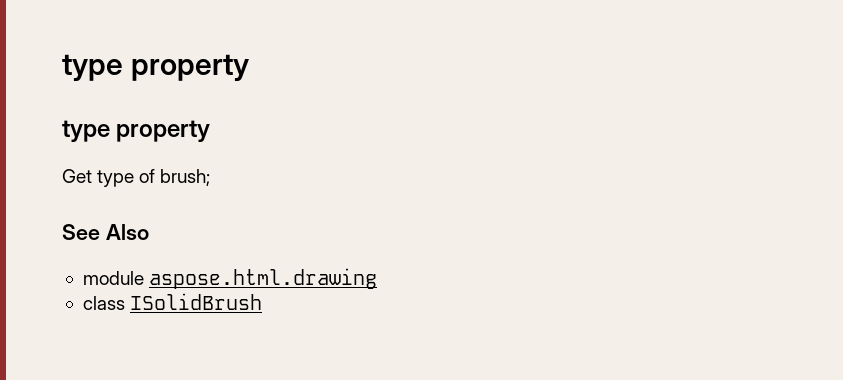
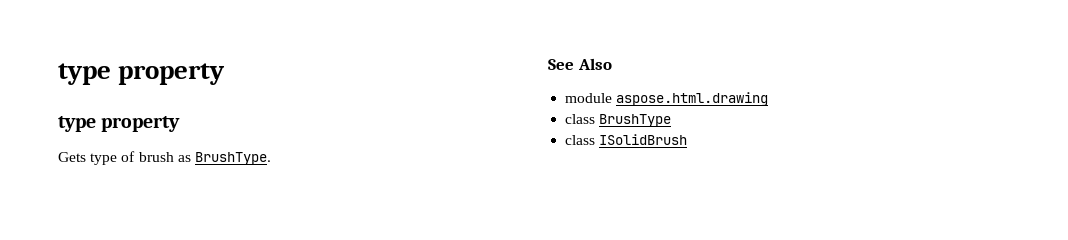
[62,169,92,183] Get -> [58,152,86,162] Gets
[160,169,211,186] brush; -> [138,152,271,165] brush as BrushType.
(378, 278) none -> [565,114,672,127] // class BrushType

